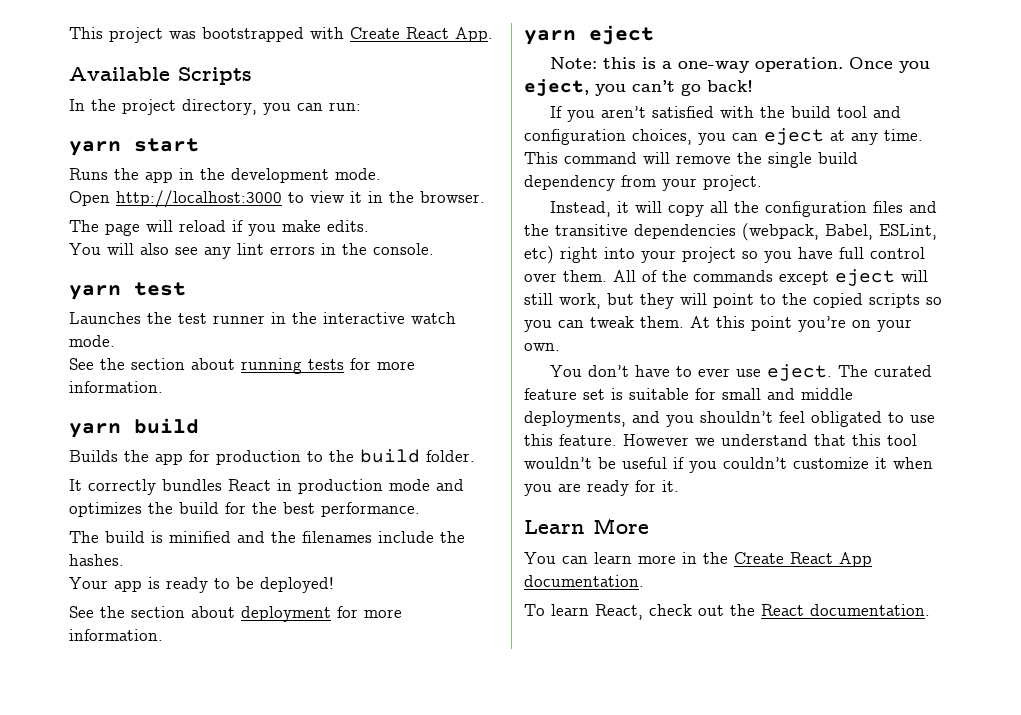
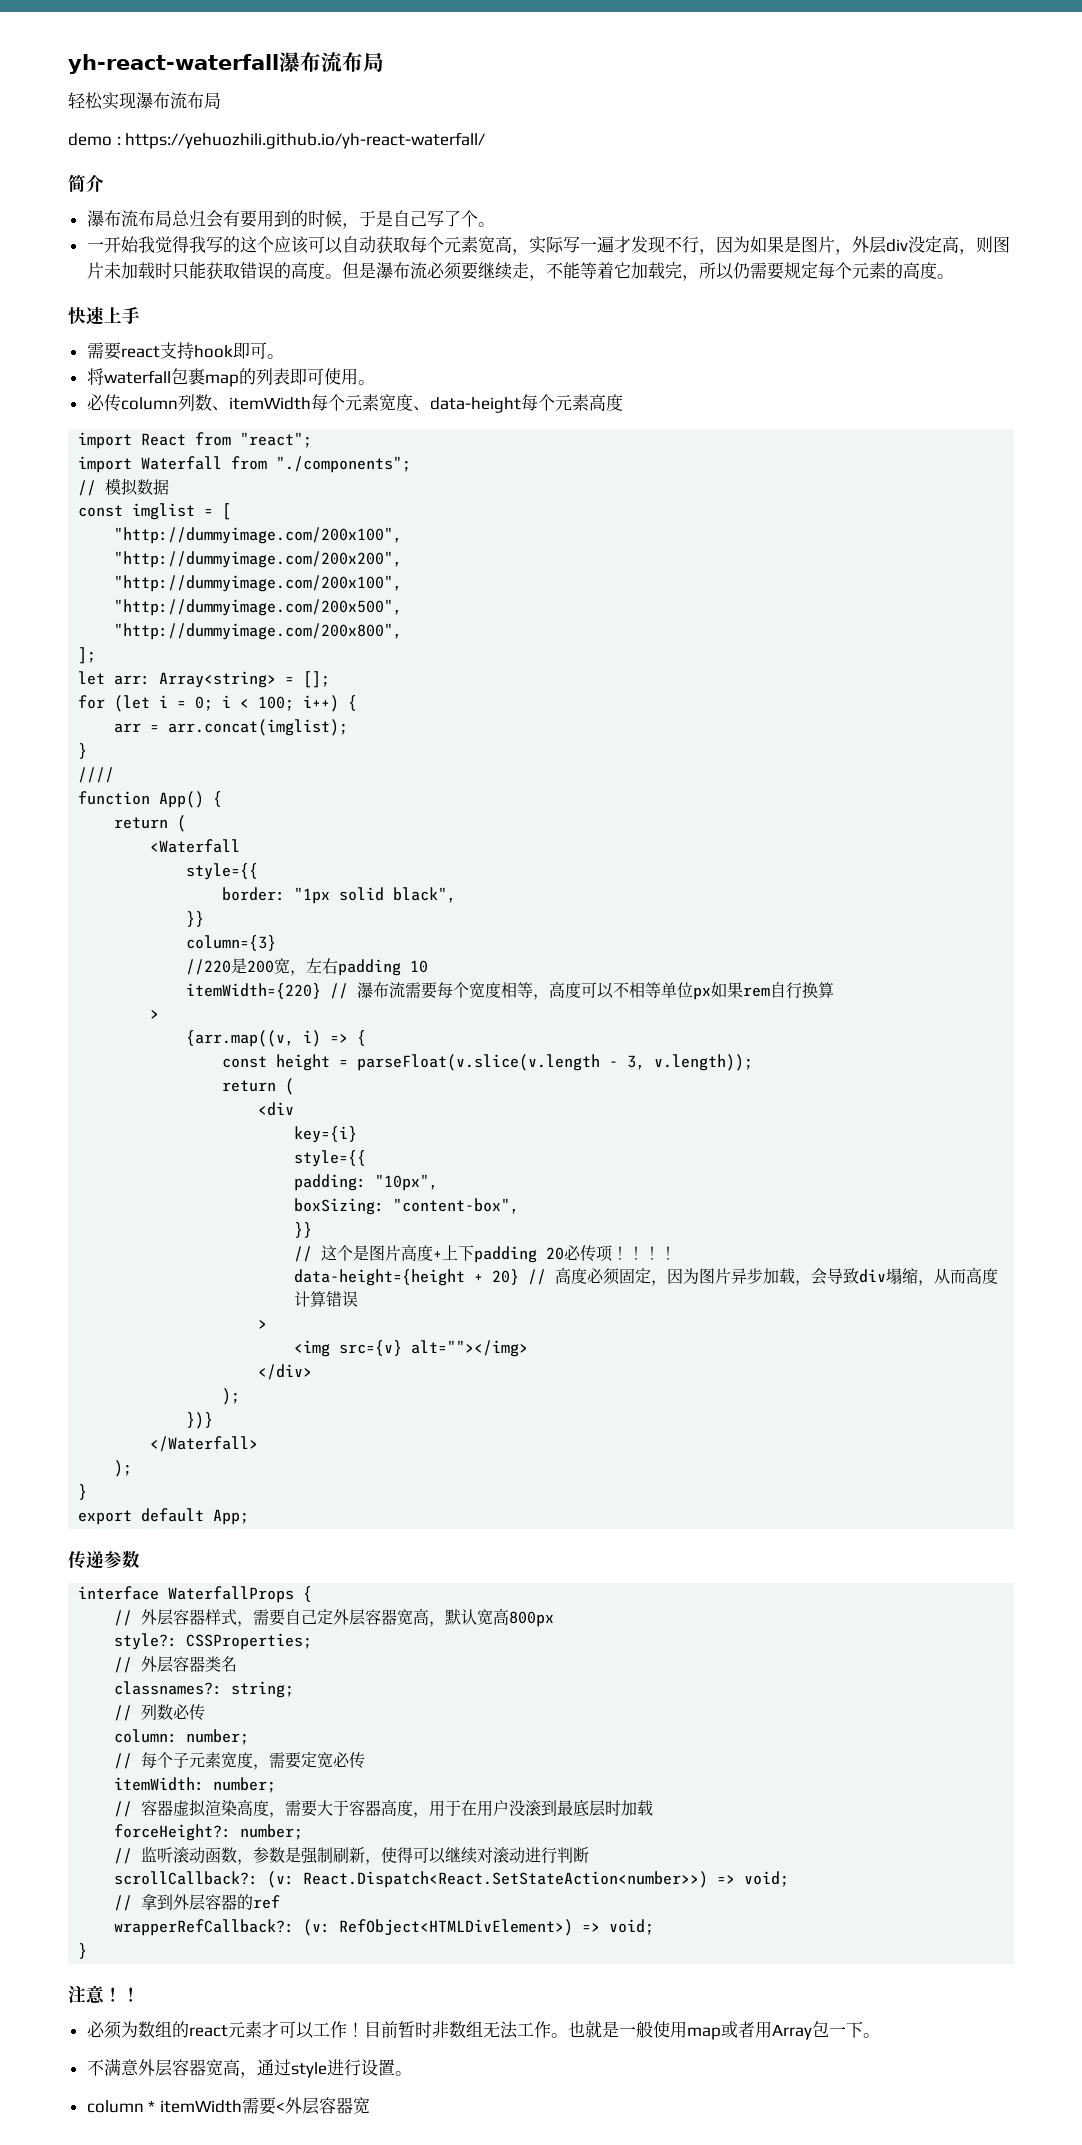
[69,27,493,43] [69,67,252,85] [69,99,361,115] [69,138,199,156] [69,168,381,183] [69,190,485,208] [69,220,369,236] [69,243,434,259] [69,282,186,300] [69,312,456,324] [69,335,115,347] [69,358,415,374] [69,381,163,393] [69,418,199,438] [69,449,475,465] [69,479,464,495] [69,502,420,517] [69,531,465,543] [69,554,124,566] [69,577,334,593] [69,606,402,622] [69,629,163,641] [524,25,654,45] [550,57,931,73] [524,79,753,96] [550,106,902,122] [524,128,923,145] [524,152,858,168] [524,175,762,191] [550,201,938,217] [524,223,937,241] [524,246,925,264] [524,269,928,286] [524,293,942,309] [524,316,912,332] [524,343,560,351] [550,364,933,381] [524,388,853,400] [524,411,935,427] [524,434,917,446] [524,457,933,473] [524,480,679,496] [524,518,649,534] [524,552,872,567] [524,575,644,587] [524,604,930,620] This project was bootstrapped with Create React App. // Available Scripts // In the project directory, you can run: // yarn start // Runs the app in the development mode. // Open http://localhost:3000 to view it in the browser. // The page will reload if you make edits. // You will also see any lint errors in the console. // yarn test // Launches the test runner in the interactive watch mode. // See the section about running tests for more information. // yarn build // Builds the app for production to the build folder. // It correctly bundles React in production mode and optimizes the build for the best performance. // The build is minified and the filenames include the hashes. // Your app is ready to be deployed! // See the section about deployment for more information. // yarn eject // Note: this is a one-way operation. Once you eject, you can’t go back! // If you aren’t satisfied with the build tool and configuration choices, you can eject at any time. This command will remove the single build dependency from your project. // Instead, it will copy all the configuration files and the transitive dependencies (webpack, Babel, ESLint, etc) right into your project so you have full control over them. All of the commands except eject will still work, but they will point to the copied scripts so you can tweak them. At this point you’re on your own. // You don’t have to ever use eject. The curated feature set is suitable for small and middle deployments, and you shouldn’t feel obligated to use this feature. However we understand that this tool wouldn’t be useful if you couldn’t customize it when you are ready for it. // Learn More // You can learn more in the Create React App documentation. // To learn React, check out the React documentation. -> [68,52,384,74] [68,92,221,110] [68,132,486,149] [68,174,104,192] [86,210,495,229] [86,236,1010,255] [86,262,954,281] [68,306,140,325] [86,342,284,360] [86,368,375,387] [86,394,623,413] [78,432,313,449] [78,456,412,473] [78,478,170,496] [78,503,232,520] [114,527,403,544] [114,551,403,568] [114,575,403,592] [114,599,403,616] [114,623,403,640] [78,647,97,664] [78,671,331,688] [78,695,358,712] [114,719,349,736] [78,743,88,759] [78,767,115,783] [78,791,223,808] [114,815,187,832] [150,839,241,853] [186,863,259,880] [222,887,457,904] [186,911,205,927] [186,935,277,951] [186,958,429,976] [186,981,835,1000] [150,1010,160,1019] [186,1030,367,1047] [222,1054,754,1071] [222,1078,295,1095] [258,1102,295,1116] [294,1126,358,1143] [294,1150,367,1167] [294,1174,439,1191] [294,1198,520,1215] [294,1222,313,1238] [294,1244,677,1263] [294,1267,999,1286] [294,1291,359,1307] [258,1320,268,1329] [294,1340,529,1357] [258,1364,313,1380] [222,1388,241,1405] [186,1412,214,1429] [150,1436,259,1452] [114,1460,133,1477] [78,1484,88,1500] [78,1508,250,1525] [68,1550,140,1569] [78,1586,313,1603] [114,1608,555,1627] [114,1633,313,1650] [114,1656,238,1673] [114,1681,295,1698] [114,1704,206,1721] [114,1729,250,1745] [114,1752,366,1770] [114,1777,277,1793] [114,1799,654,1818] [114,1824,304,1841] [114,1846,590,1865] [114,1871,790,1888] [114,1894,281,1911] [114,1919,655,1936] [78,1943,88,1959] [68,1985,140,2004] [86,2020,880,2040] [86,2059,412,2078] [86,2097,370,2115] yh-react-waterfall瀑布流布局 // 轻松实现瀑布流布局 // demo : https://yehuozhili.github.io/yh-react-waterfall/ // 简介 // 瀑布流布局总归会有要用到的时候，于是自己写了个。 // 一开始我觉得我写的这个应该可以自动获取每个元素宽高，实际写一遍才发现不行，因为如果是图片，外层div没定高，则图片未加载时只能获取错误的高度。但是瀑布流必须要继续走，不能等着它加载完，所以仍需要规定每个元素的高度。 // 快速上手 // 需要react支持hook即可。 // 将waterfall包裹map的列表即可使用。 // 必传column列数、itemWidth每个元素宽度、data-height每个元素高度 // import React from "react"; // import Waterfall from "./components"; // // 模拟数据 // const imglist = [ // "http://dummyimage.com/200x100", // "http://dummyimage.com/200x200", // "http://dummyimage.com/200x100", // "http://dummyimage.com/200x500", // "http://dummyimage.com/200x800", // ]; // let arr: Array<string> = []; // for (let i = 0; i < 100; i++) { // arr = arr.concat(imglist); // } // //// // function App() { // return ( // <Waterfall // style={{ // border: "1px solid black", // }} // column={3} // //220是200宽，左右padding 10 // itemWidth={220} // 瀑布流需要每个宽度相等，高度可以不相等单位px如果rem自行换算 // > // {arr.map((v, i) => { // const height = parseFloat(v.slice(v.length - 3, v.length)); // return ( // <div // key={i} // style={{ // padding: "10px", // boxSizing: "content-box", // }} // // 这个是图片高度+上下padding 20必传项！！！！ // data-height={height + 20} // 高度必须固定，因为图片异步加载，会导致div塌缩，从而高度计算错误 // > // <img src={v} alt=""></img> // </div> // ); // })} // </Waterfall> // ); // } // export default App; // 传递参数 // interface WaterfallProps { // // 外层容器样式，需要自己定外层容器宽高，默认宽高800px // style?: CSSProperties; // // 外层容器类名 // classnames?: string; // // 列数必传 // column: number; // // 每个子元素宽度，需要定宽必传 // itemWidth: number; // // 容器虚拟渲染高度，需要大于容器高度，用于在用户没滚到最底层时加载 // forceHeight?: number; // // 监听滚动函数，参数是强制刷新，使得可以继续对滚动进行判断 // scrollCallback?: (v: React.Dispatch<React.SetStateAction<number>>) => void; // // 拿到外层容器的ref // wrapperRefCallback?: (v: RefObject<HTMLDivElement>) => void; // } // 注意！！ // 必须为数组的react元素才可以工作！目前暂时非数组无法工作。也就是一般使用map或者用Array包一下。 // 不满意外层容器宽高，通过style进行设置。 // column * itemWidth需要<外层容器宽

